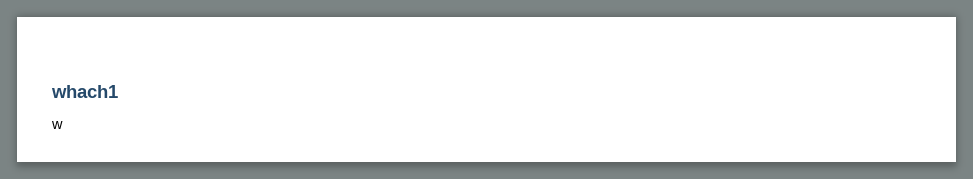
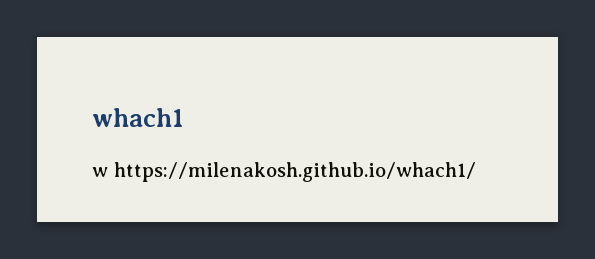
(63, 125) none -> [113,162,476,182] https://milenakosh.github.io/whach1/

